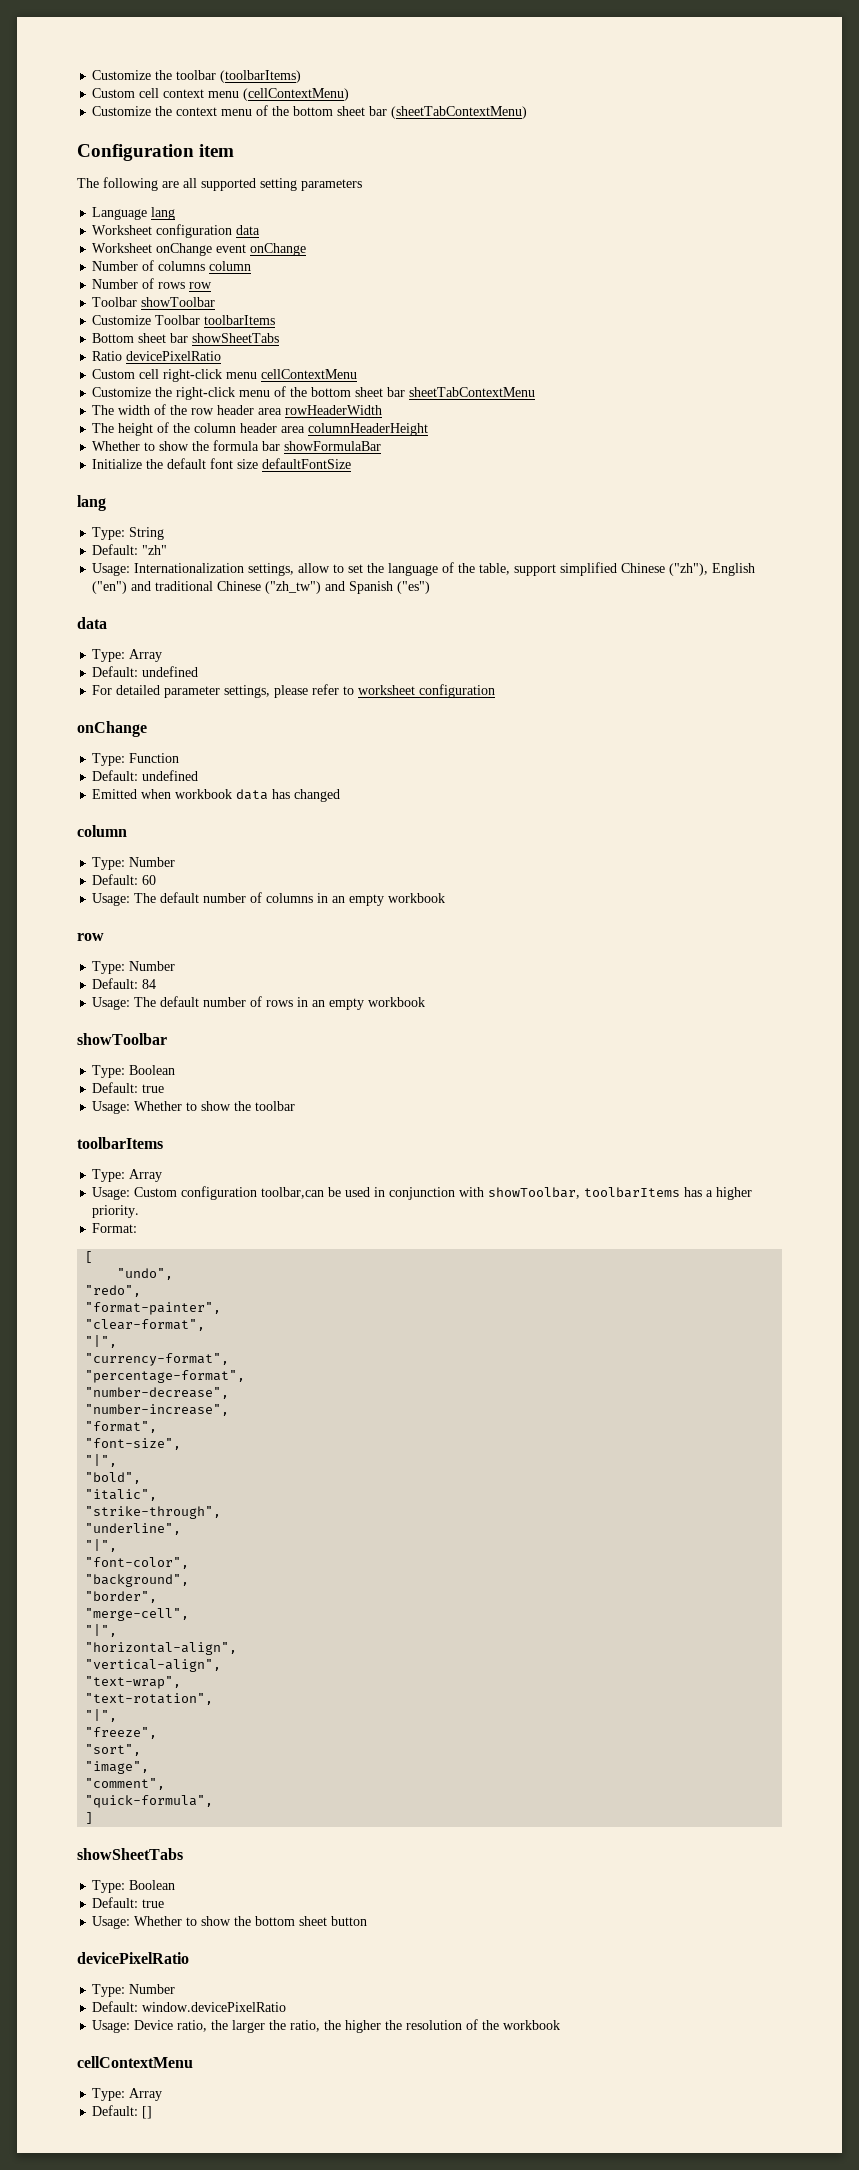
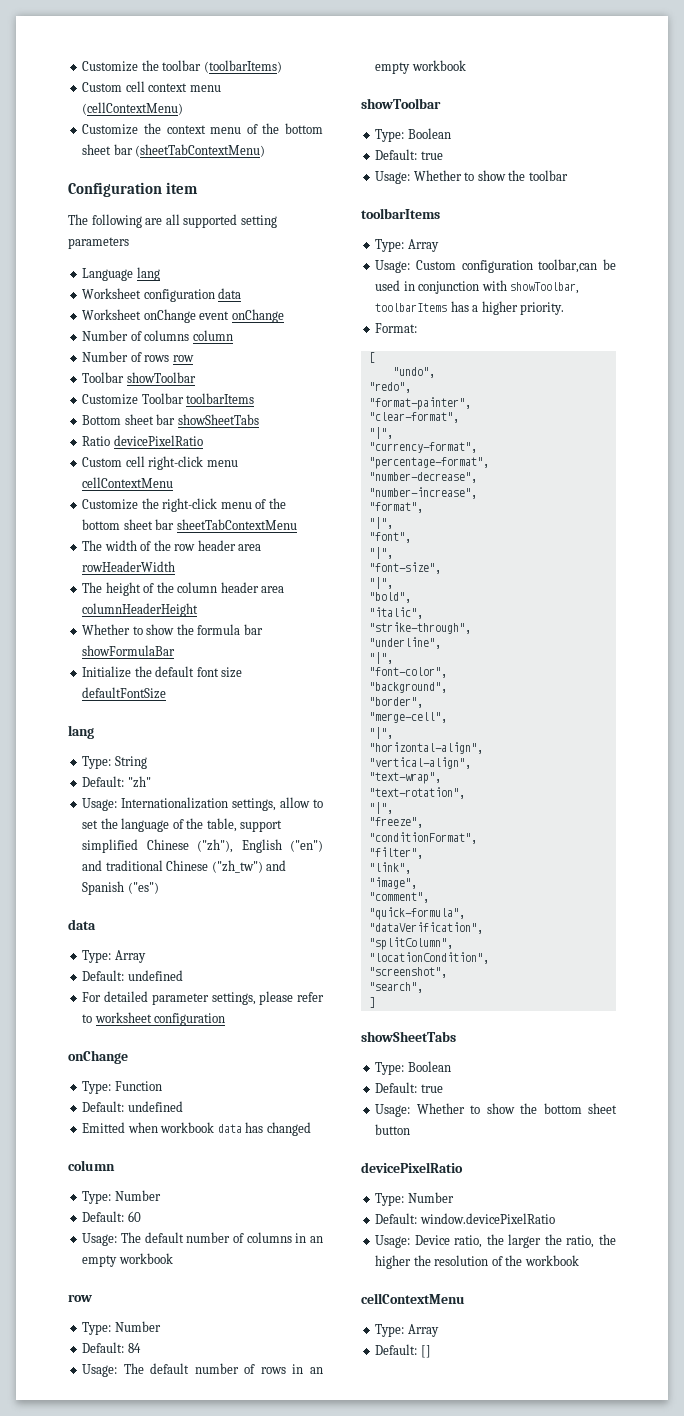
(158, 1427) none -> [368,517,393,529] [368,532,411,543] [368,547,393,559] // "|", // "font", // "|",
[85,1744,142,1756] "sort", -> [368,832,477,844] [368,847,423,859] [368,862,411,874] "conditionFormat", // "filter", // "link",
(214, 1801) none -> [368,922,483,934] [368,937,453,950] [368,952,489,964] [368,967,447,978] [368,982,423,993] // "dataVerification", // "splitColumn", // "locationCondition", // "screenshot", // "search",

